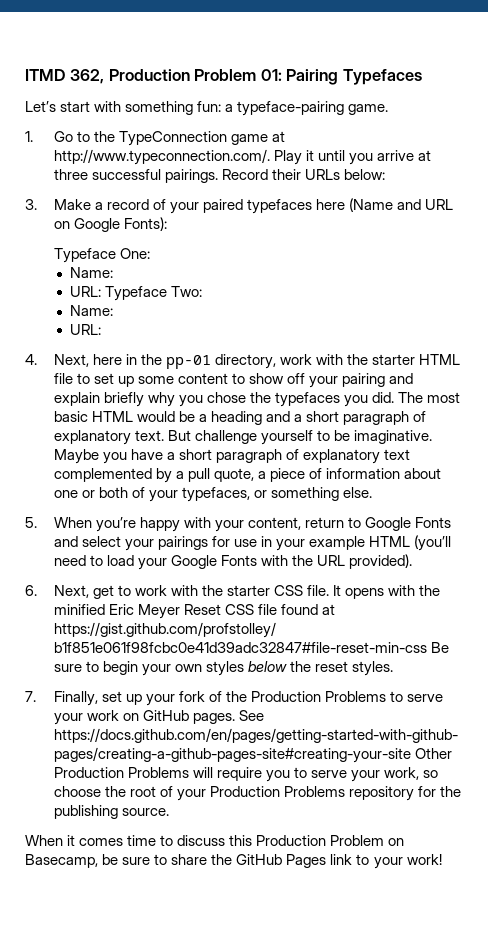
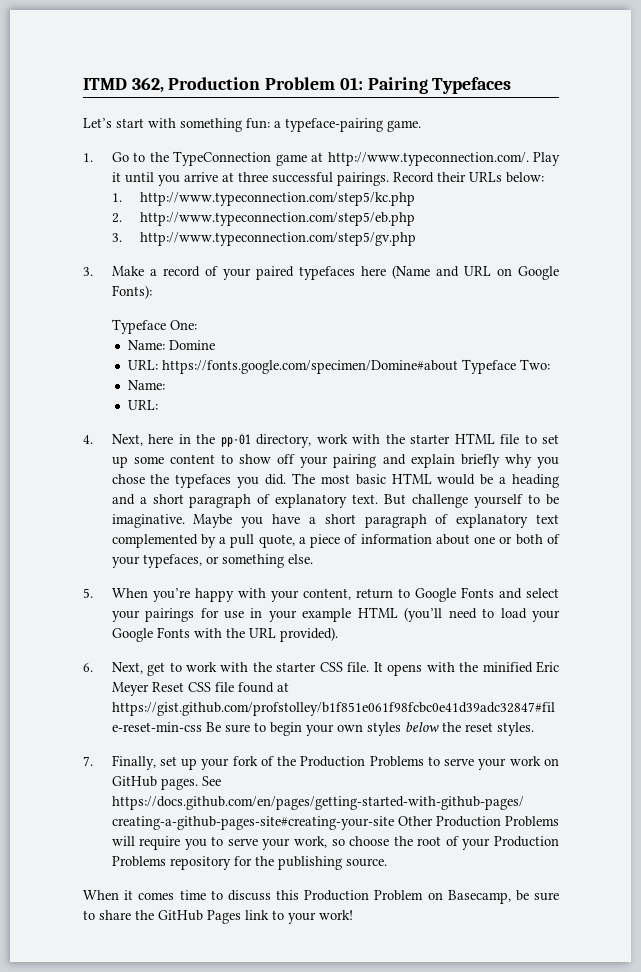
(386, 174) none -> [111,192,416,206] [111,212,416,226] [111,232,417,246] // 1. http://www.typeconnection.com/step5/kc.php // 2. http://www.typeconnection.com/step5/eb.php // 3. http://www.typeconnection.com/step5/gv.php
[70,286,102,297] // URL: -> [168,340,215,350] [127,360,458,374] Domine // URL: https://fonts.google.com/specimen/Domine#about

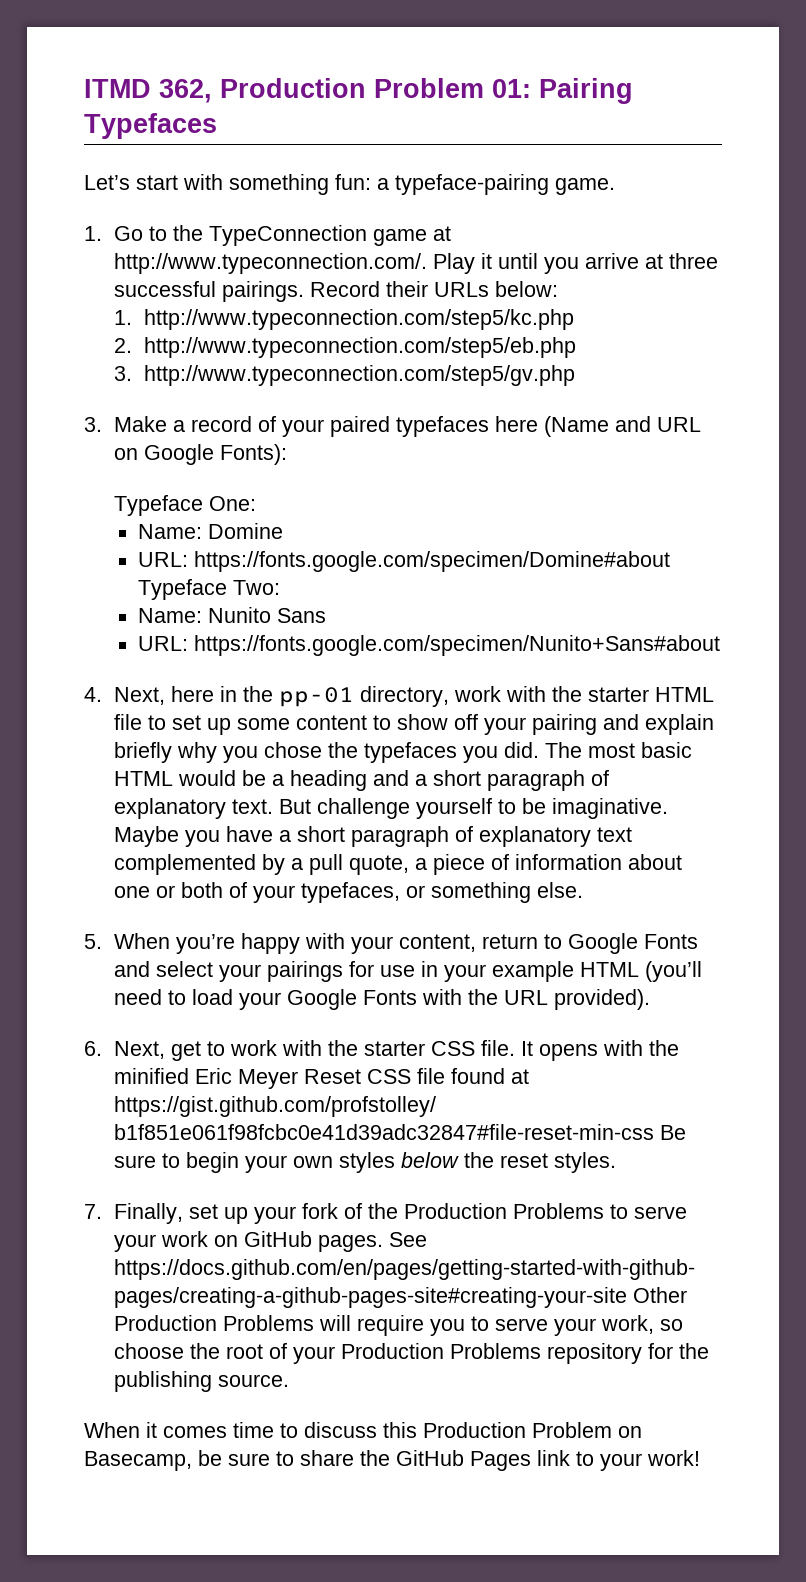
[127,400,158,410] // URL: -> [207,607,326,623] [137,635,720,656] Nunito Sans // URL: https://fonts.google.com/specimen/Nunito+Sans#about

